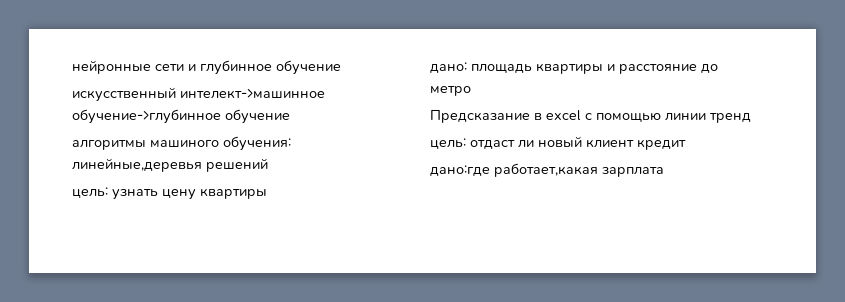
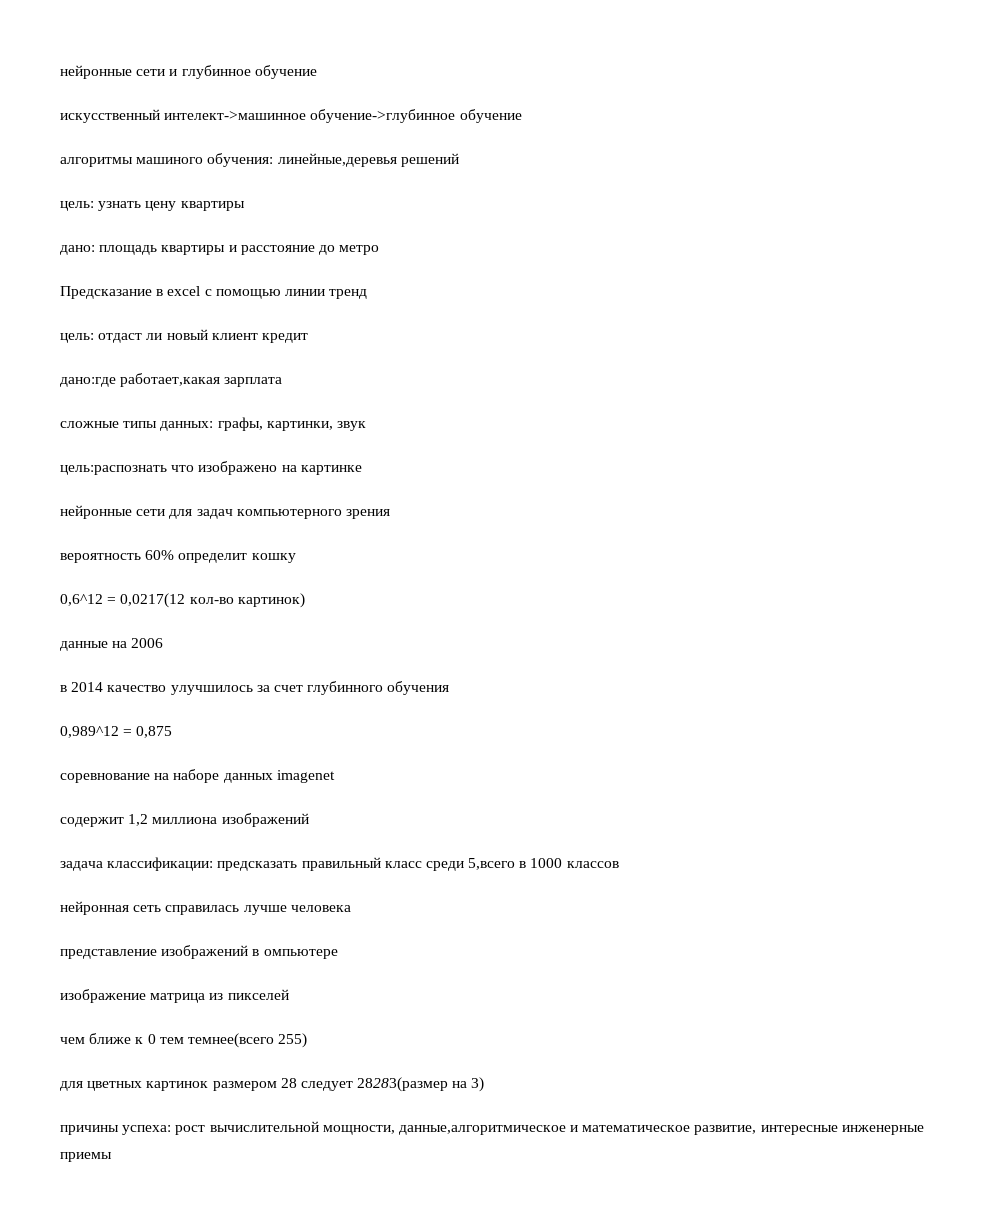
(664, 172) none -> [60,417,366,431] [60,461,362,475] [60,505,390,519] [60,550,296,563] [60,593,305,608] [60,638,164,651] [60,681,450,695] [60,726,173,738] [60,769,335,783] [60,813,309,827] [60,857,619,871] [60,901,351,915] [60,945,338,959] [60,989,289,1003] [60,1033,308,1048] [60,1077,485,1092] [60,1121,924,1135] [60,1152,112,1162] // сложные типы данных: графы, картинки, звук // цель:распознать что изображено на картинке // нейронные сети для задач компьютерного зрения // вероятность 60% определит кошку // 0,6^12 = 0,0217(12 кол-во картинок) // данные на 2006 // в 2014 качество улучшилось за счет глубинного обучения // 0,989^12 = 0,875 // соревнование на наборе данных imagenet // содержит 1,2 миллиона изображений // задача классификации: предсказать правильный класс среди 5,всего в 1000 классов // нейронная сеть справилась лучше человека // представление изображений в омпьютере // изображение матрица из пикселей // чем ближе к 0 тем темнее(всего 255) // для цветных картинок размером 28 следует 28283(размер на 3) // причины успеха: рост вычислительной мощности, данные,алгоритмическое и математическое развитие, интересные инженерные приемы

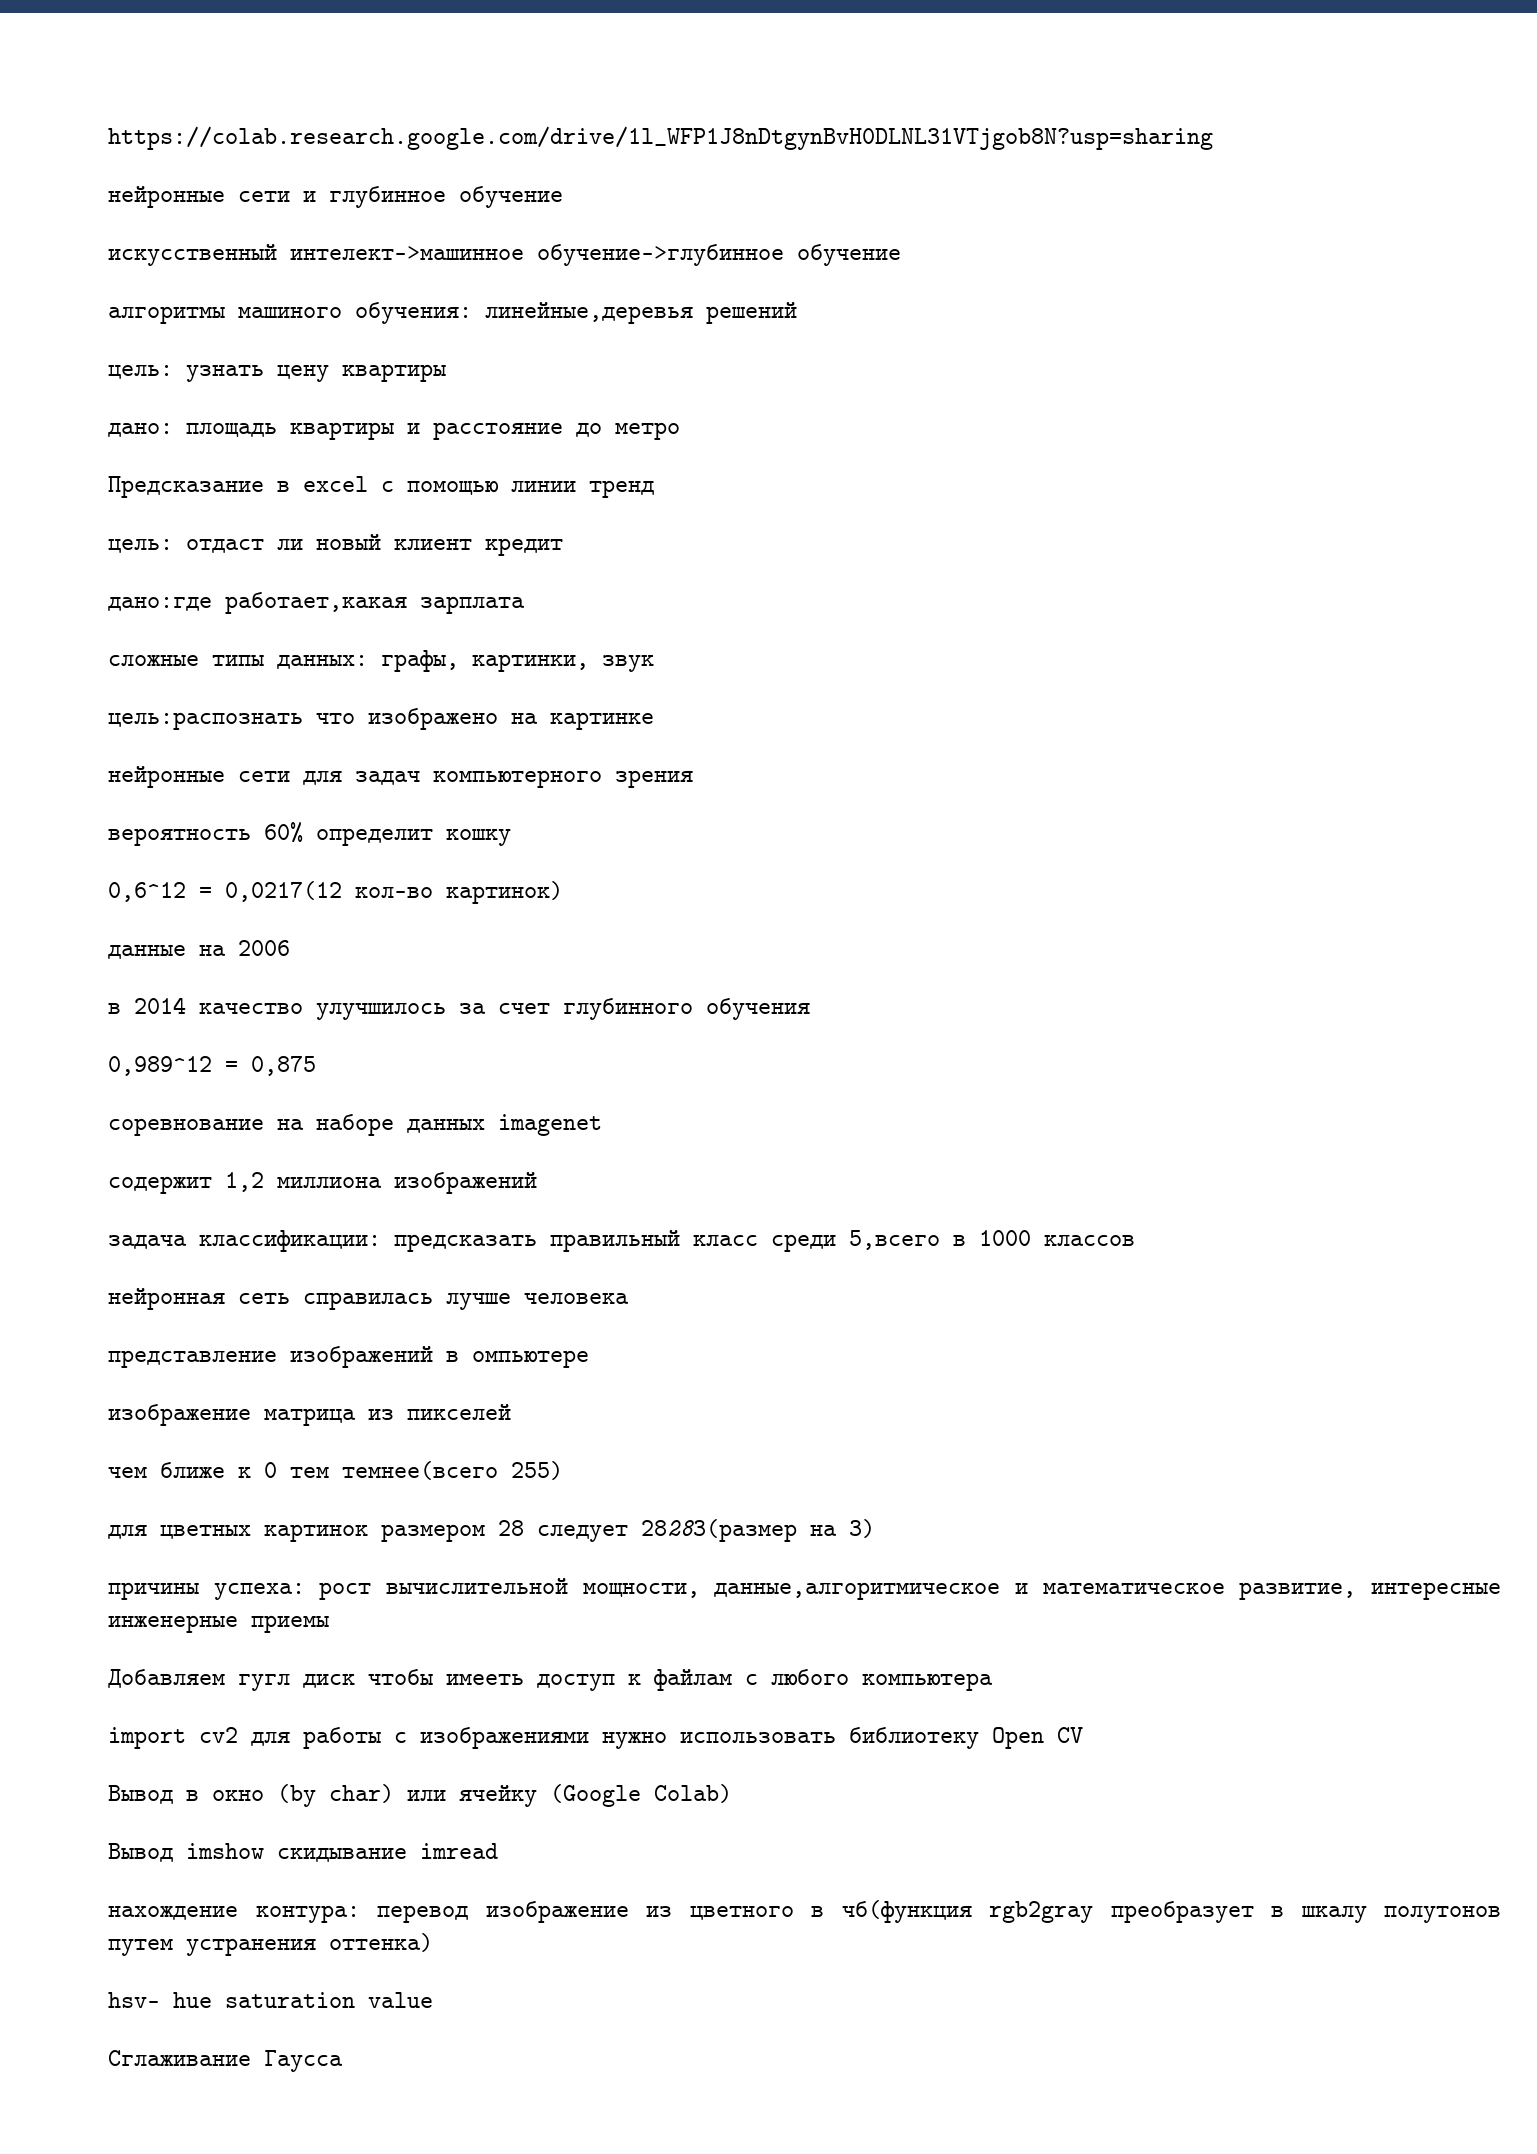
(60, 72) none -> [108,126,1213,150] https://colab.research.google.com/drive/1l_WFP1J8nDtgynBvH0DLNL31VTjgob8N?usp=sharing //
(112, 1157) none -> [108,1669,993,1691] [108,1727,1083,1749] [108,1784,732,1807] [108,1843,498,1862] [108,1900,1501,1923] [108,1933,433,1956] [108,1992,433,2008] [108,2050,343,2072] // Добавляем гугл диск чтобы имееть доступ к файлам с любого компьютера // import cv2 для работы с изображениями нужно использовать библиотеку Open CV // Вывод в окно (by char) или ячейку (Google Colab) // Вывод imshow скидывание imread // нахождение контура: перевод изображение из цветного в чб(функция rgb2gray преобразует в шкалу полутонов путем устранения оттенка) // hsv- hue saturation value // Сглаживание Гаусса

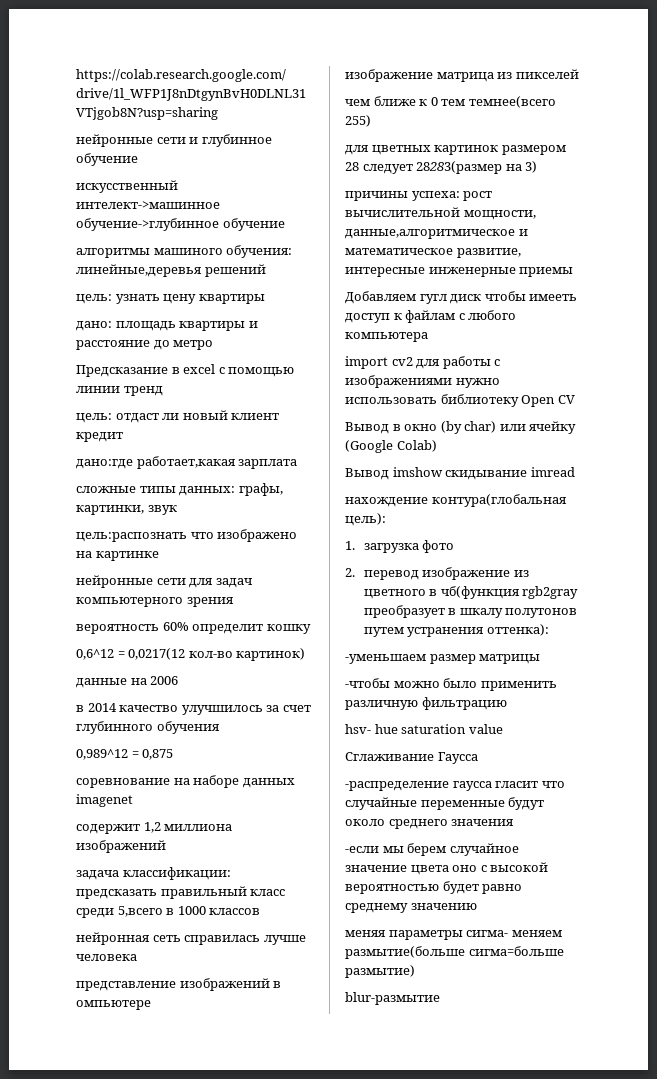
[255,1905,360,1923] контура: -> [431,494,567,507] [345,513,386,526] [345,540,455,553] [345,568,355,577] контура(глобальная цель): // 1. загрузка фото // 2.
[329,1933,433,1952] оттенка) -> [486,624,549,636] [345,654,541,664] [345,678,557,691] [345,697,507,710] оттенка): // -уменьшаем размер матрицы // -чтобы можно было применить различную фильтрацию
(343, 2061) none -> [345,781,565,791] [345,797,545,810] [345,819,515,829] [345,843,519,856] [345,862,549,875] [345,881,523,894] [345,903,477,913] [345,930,562,940] [345,946,564,959] [345,965,415,978] [345,992,440,1005] // -распределение гаусса гласит что случайные переменные будут около среднего значения // -если мы берем случайное значение цвета оно с высокой вероятностью будет равно среднему значению // меняя параметры сигма- меняем размытие(больше сигма=больше размытие) // blur-размытие

